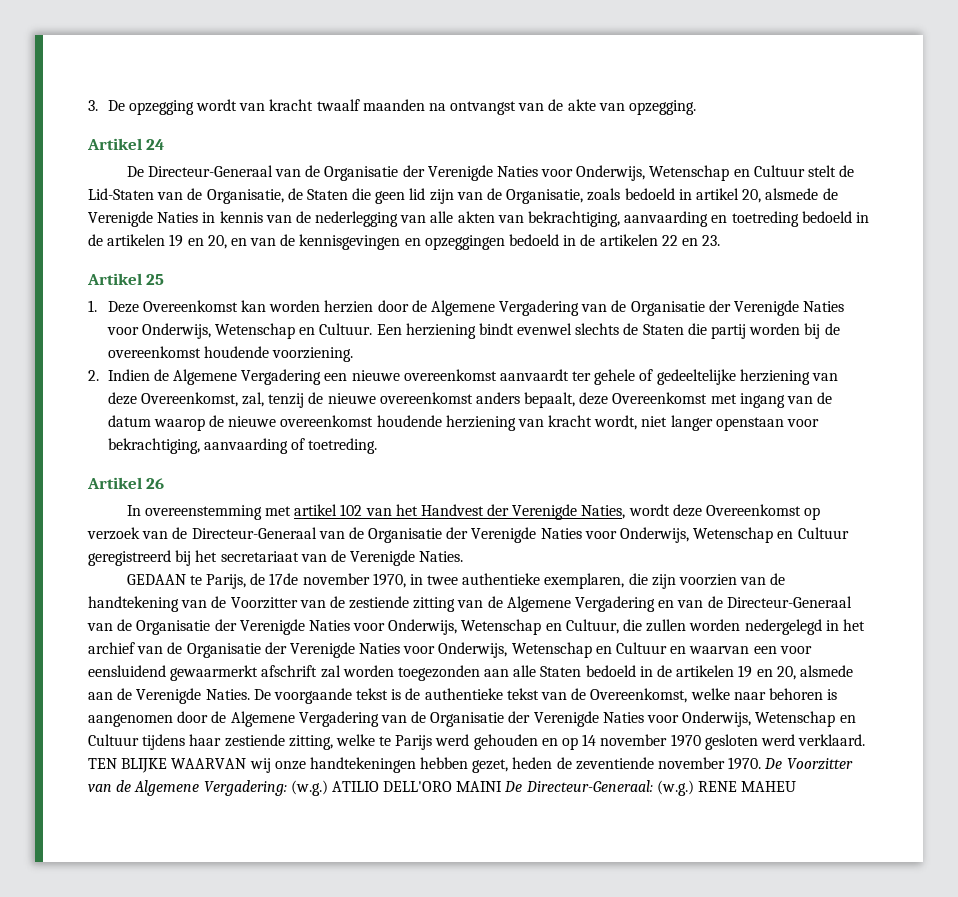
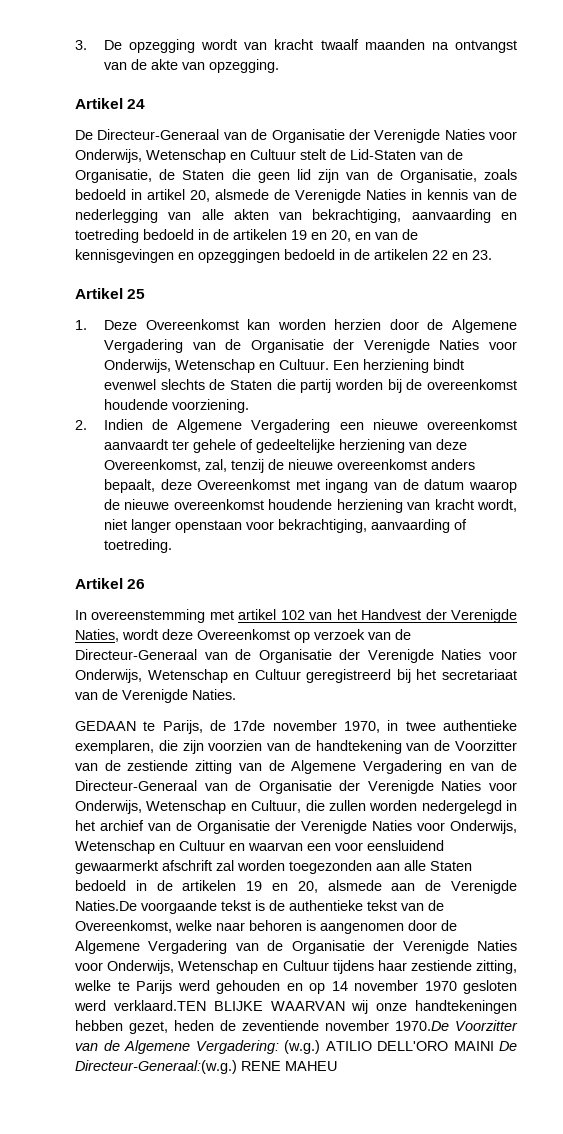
[205,689,271,700] Naties. De -> [75,900,137,911] Naties.De
[798,734,866,746] [88,758,117,769] verklaard. TEN -> [113,1000,206,1011] verklaard.TEN
[728,757,783,770] 1970. De -> [395,1021,449,1031] 1970.De
[525,780,694,796] Directeur-Generaal: (w.g.) -> [75,1060,237,1074] Directeur-Generaal:(w.g.)

